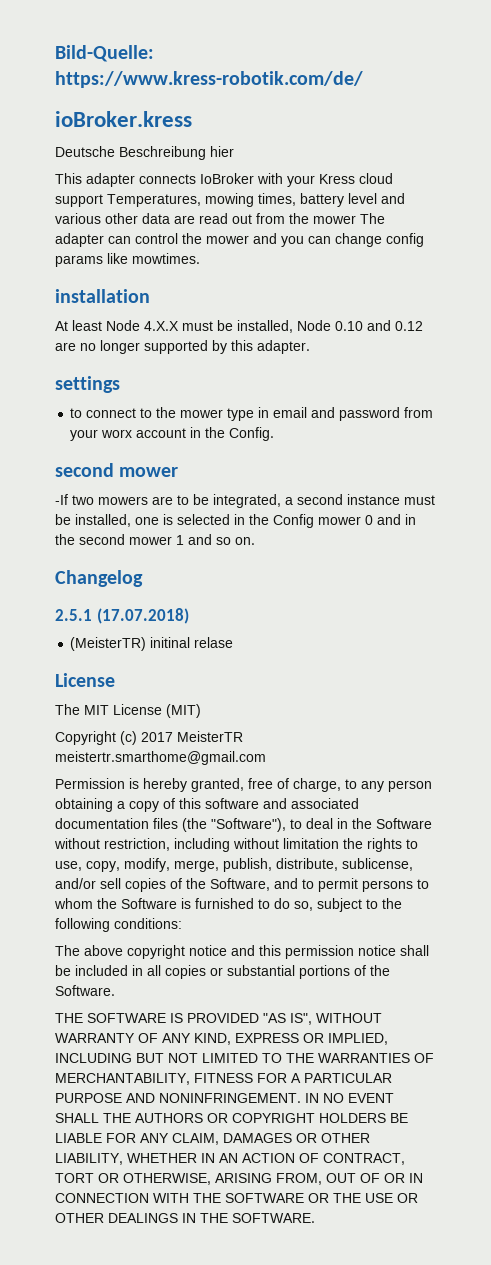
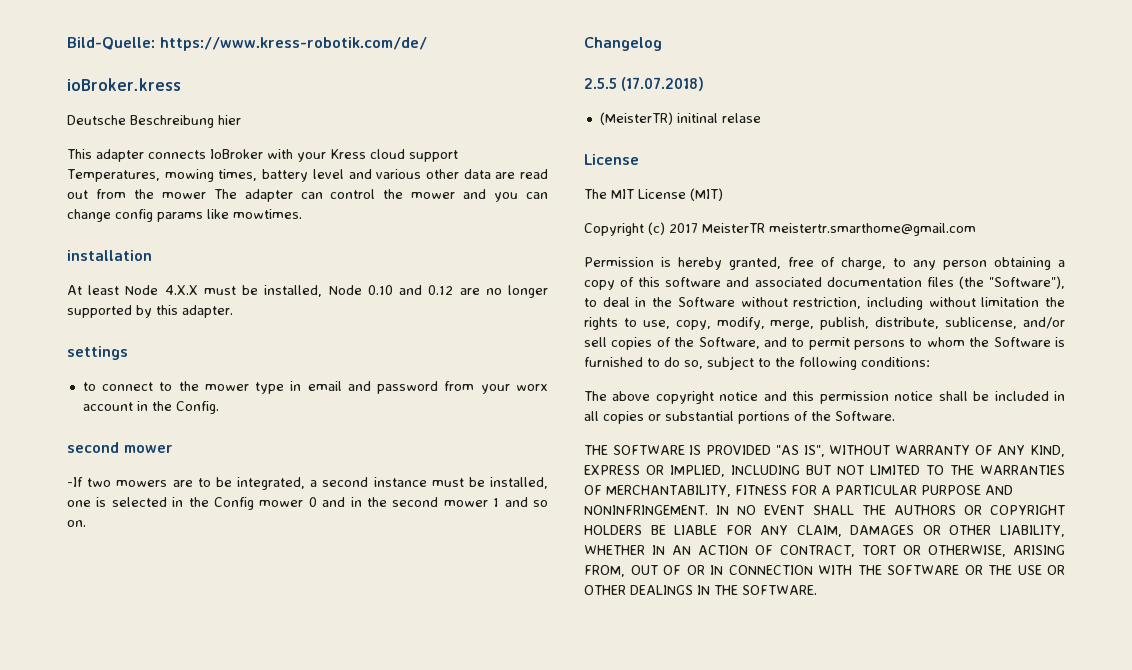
[55,609,92,621] 2.5.1 -> [584,78,617,89] 2.5.5

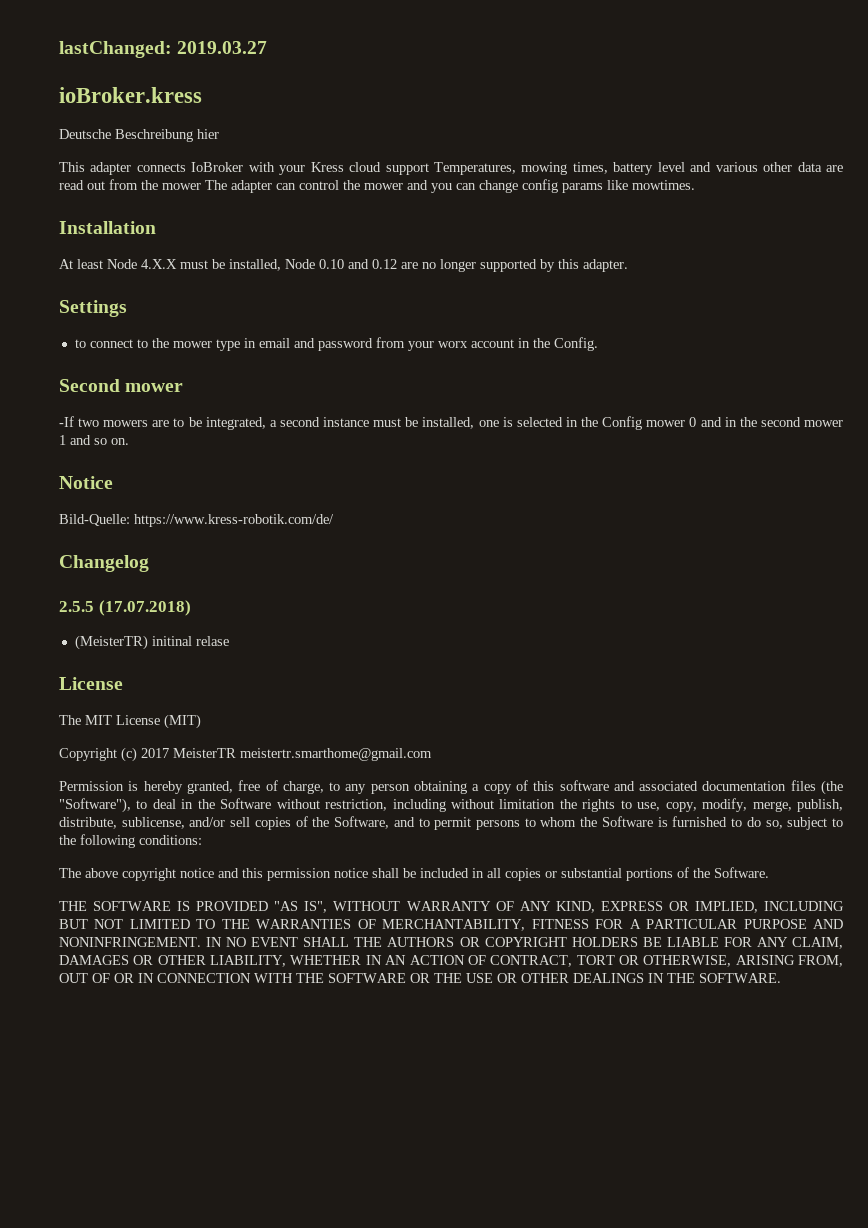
[67,37,427,51] Bild-Quelle: https://www.kress-robotik.com/de/ -> [59,41,268,58] lastChanged: 2019.03.27
[67,250,152,261] installation -> [59,221,156,234] Installation
[67,346,128,360] settings -> [59,300,127,317] Settings
[67,442,119,453] second -> [59,379,120,392] Second
(86, 523) none -> [59,476,113,489] [59,514,334,527] // Notice // Bild-Quelle: https://www.kress-robotik.com/de/

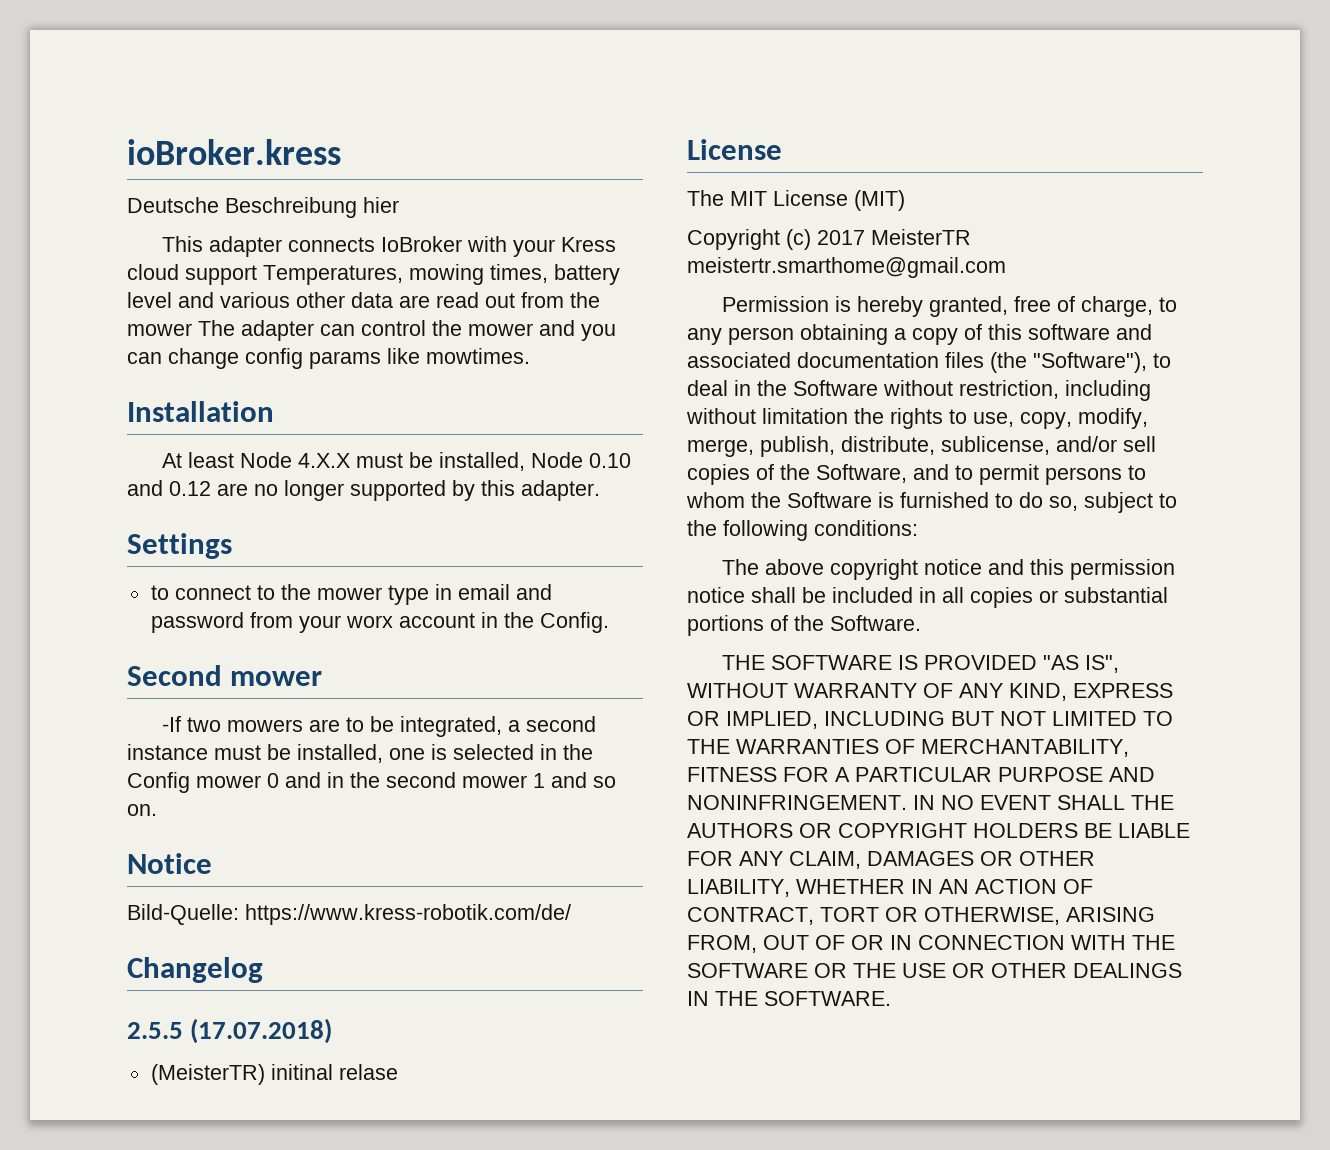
[59,41,268,58] lastChanged: 2019.03.27 // -> (127, 152) none

